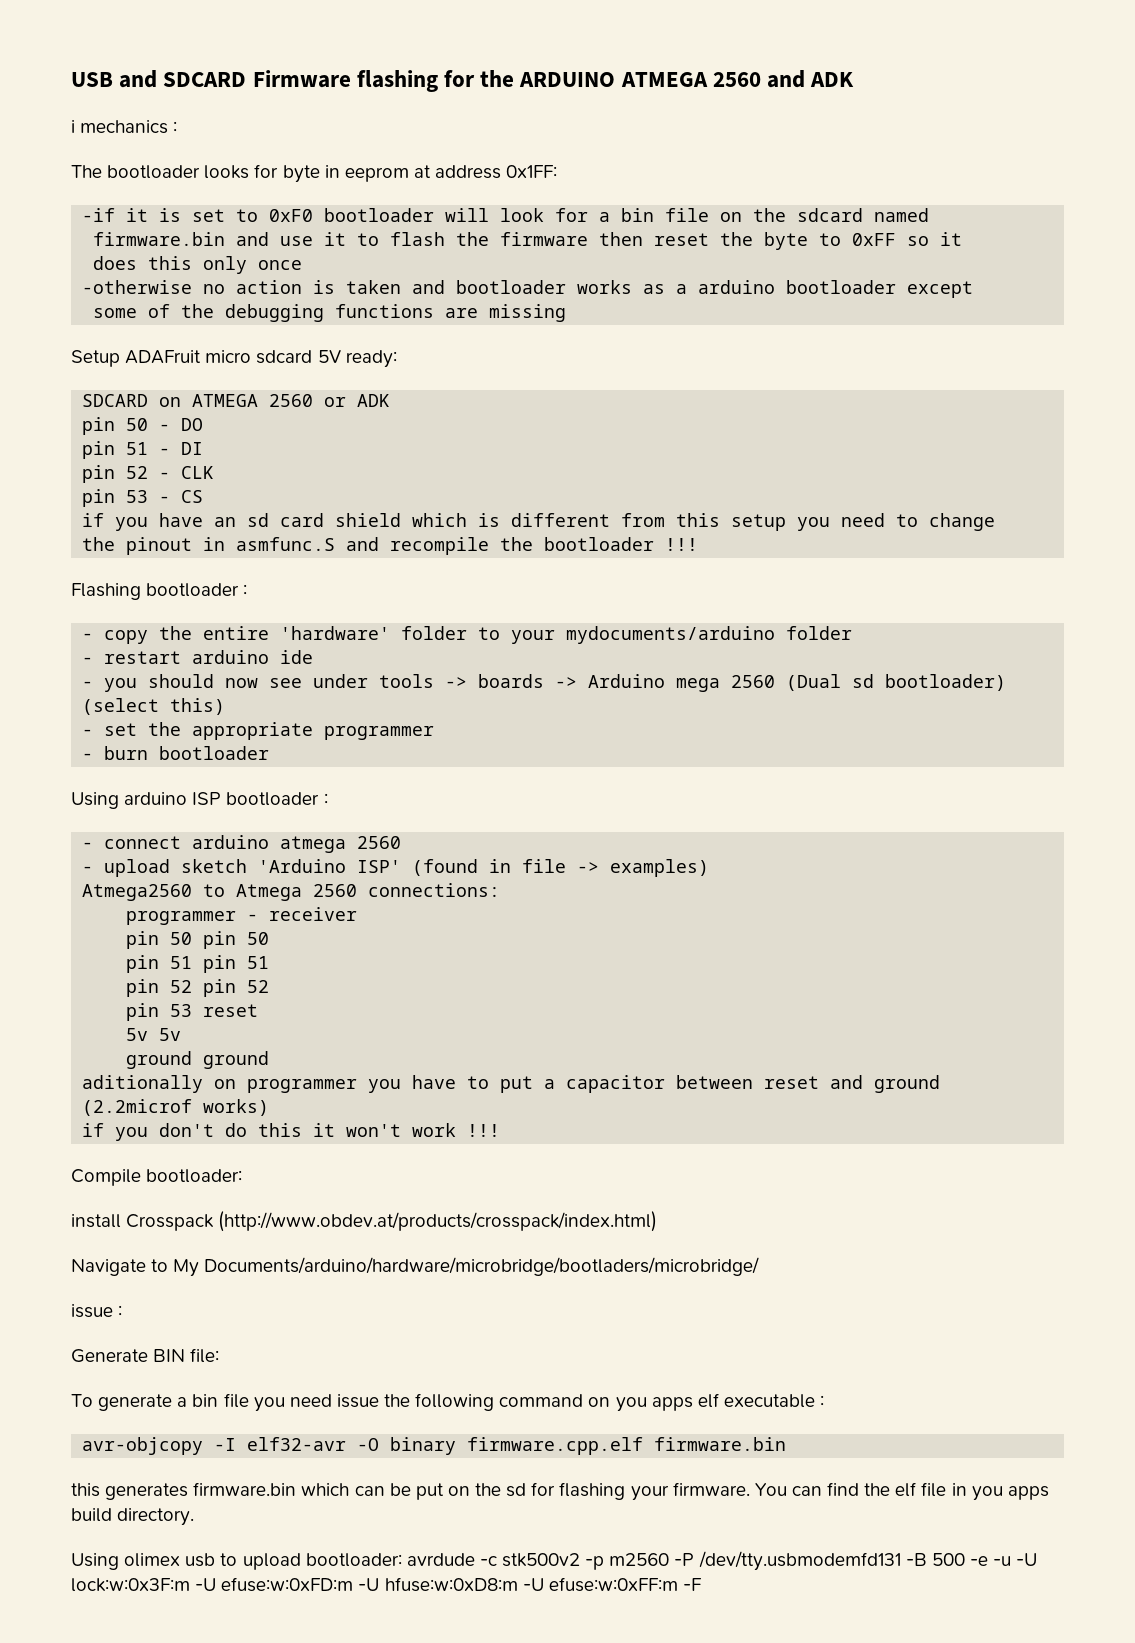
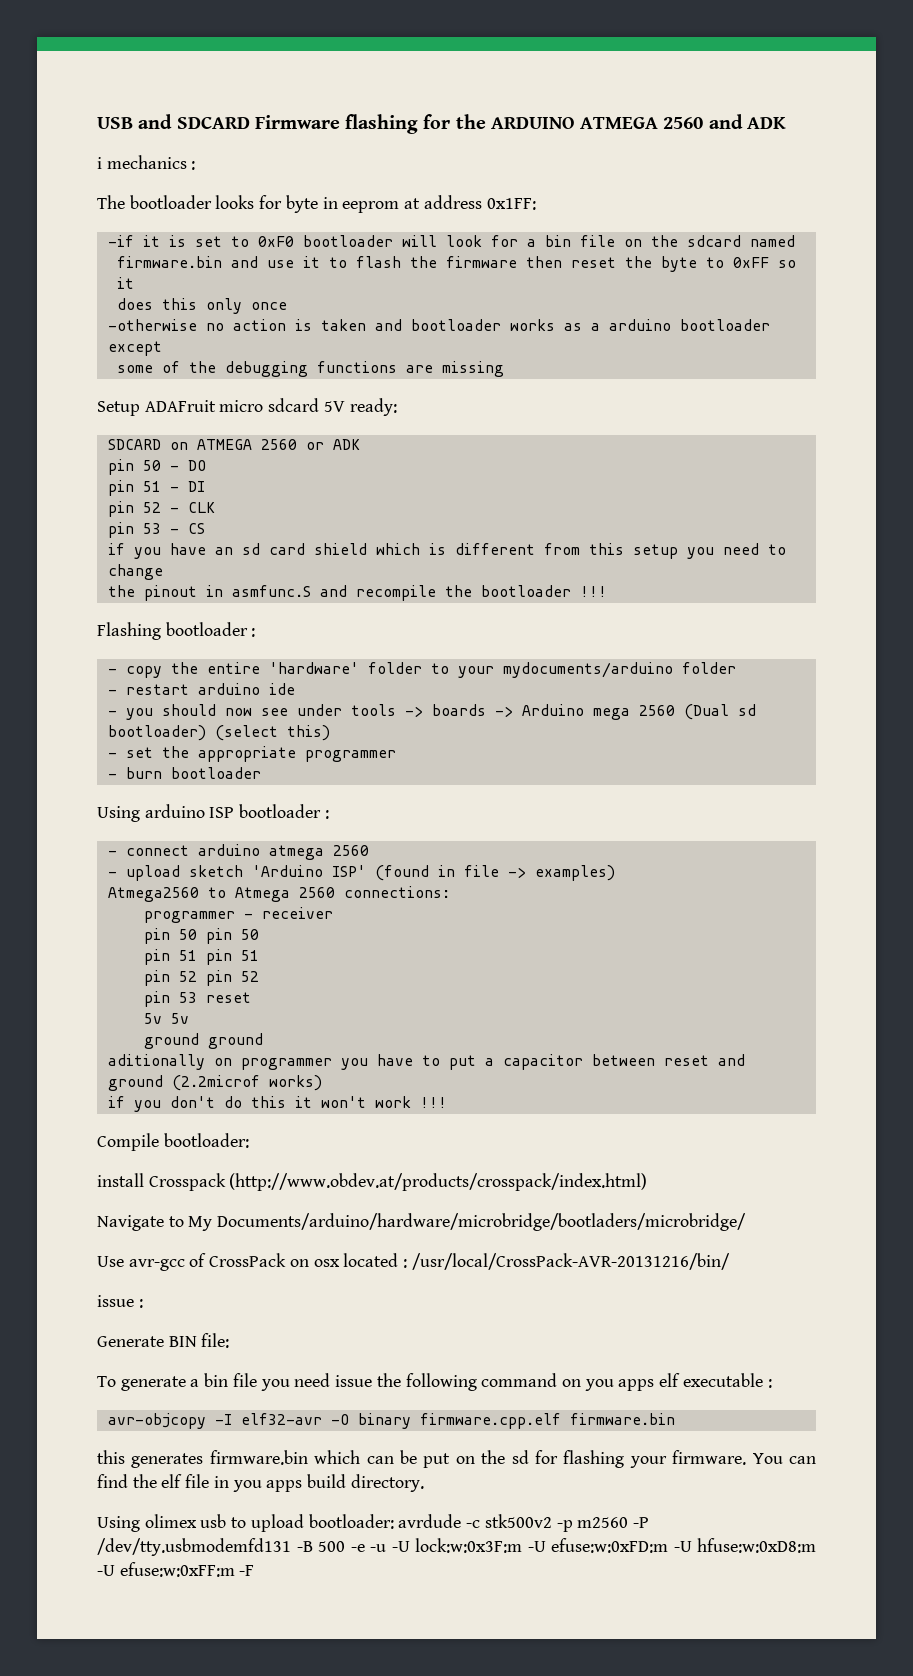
(760, 1266) none -> [97,1253,730,1271] // Use avr-gcc of CrossPack on osx located : /usr/local/CrossPack-AVR-20131216/bin/

